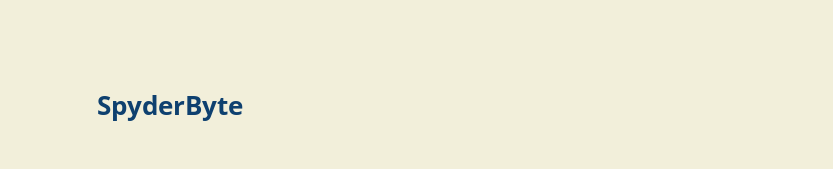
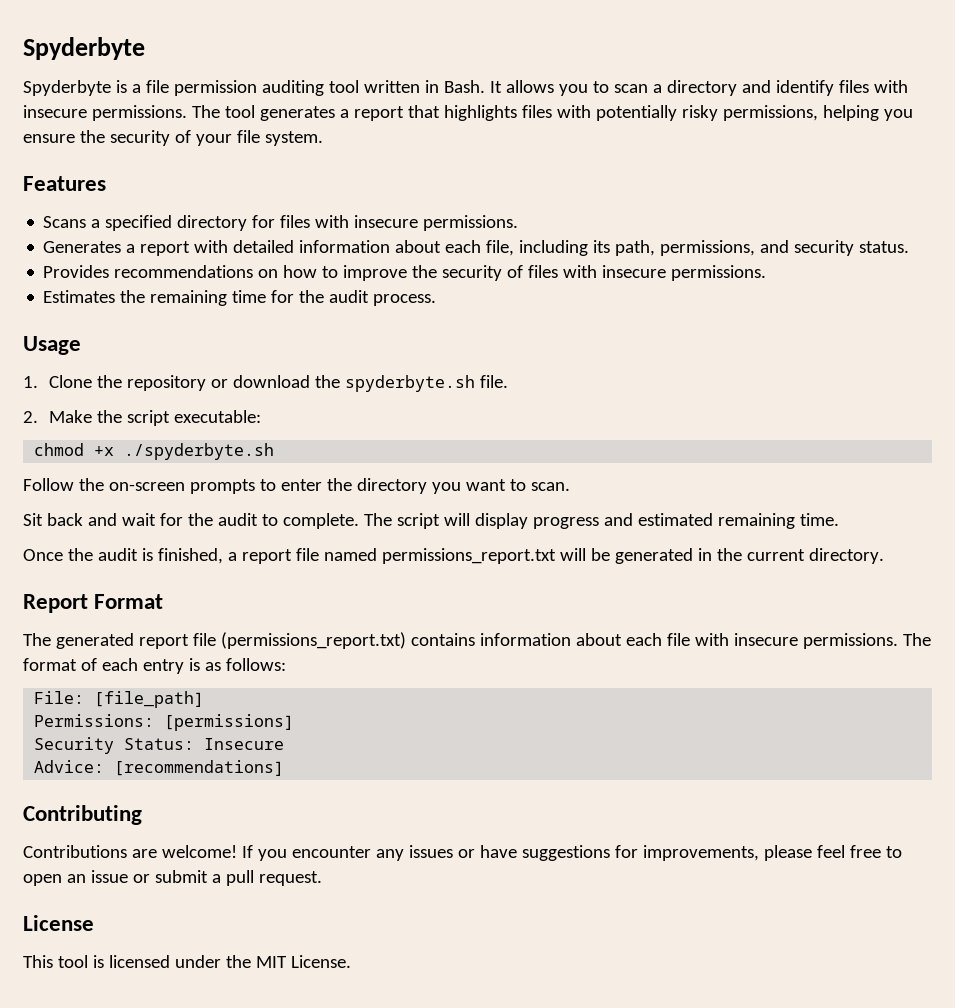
[97,95,243,121] SpyderByte -> [23,37,145,60] [23,80,908,96] [23,105,913,121] [23,130,323,146] [23,176,106,191] [43,215,519,231] [43,240,910,256] [43,265,767,281] [43,290,437,306] [23,336,81,355] [23,375,509,392] [23,410,262,426] [34,443,275,460] [23,478,570,494] [23,513,839,529] [23,548,884,564] [23,594,164,613] [23,632,931,649] [23,658,286,674] [34,691,205,708] [34,714,295,731] [34,737,285,754] [34,760,285,776] [23,805,142,825] [23,845,902,861] [23,870,322,886] [23,915,94,931] [23,955,351,968] Spyderbyte // Spyderbyte is a file permission auditing tool written in Bash. It allows you to scan a directory and identify files with insecure permissions. The tool generates a report that highlights files with potentially risky permissions, helping you ensure the security of your file system. // Features // Scans a specified directory for files with insecure permissions. // Generates a report with detailed information about each file, including its path, permissions, and security status. // Provides recommendations on how to improve the security of files with insecure permissions. // Estimates the remaining time for the audit process. // Usage // 1. Clone the repository or download the spyderbyte.sh file. // 2. Make the script executable: // chmod +x ./spyderbyte.sh // Follow the on-screen prompts to enter the directory you want to scan. // Sit back and wait for the audit to complete. The script will display progress and estimated remaining time. // Once the audit is finished, a report file named permissions_report.txt will be generated in the current directory. // Report Format // The generated report file (permissions_report.txt) contains information about each file with insecure permissions. The format of each entry is as follows: // File: [file_path] // Permissions: [permissions] // Security Status: Insecure // Advice: [recommendations] // Contributing // Contributions are welcome! If you encounter any issues or have suggestions for improvements, please feel free to open an issue or submit a pull request. // License // This tool is licensed under the MIT License.

